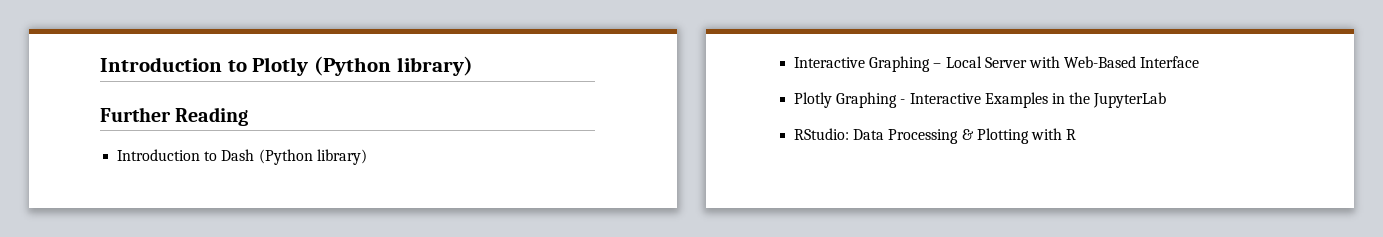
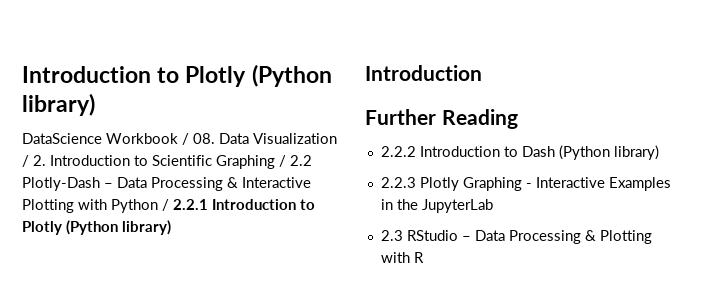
[100,56,473,76] Introduction to Plotly (Python library) -> [22,64,332,87] [22,93,95,116] [22,133,337,145] [22,155,312,169] [22,177,311,191] [22,199,315,213] [22,220,171,235] [365,65,482,81] Introduction to Plotly (Python library) // DataScience Workbook / 08. Data Visualization / 2. Introduction to Scientific Graphing / 2.2 Plotly-Dash – Data Processing & Interactive Plotting with Python / 2.2.1 Introduction to Plotly (Python library) // Introduction
(249, 116) none -> [380,146,416,157] 2.2.2
[794,56,1200,72] Interactive Graphing – Local Server with Web-Based Interface // -> [380,177,416,188] 2.2.3
[794,128,850,140] RStudio: -> [380,230,471,241] 2.3 RStudio –

